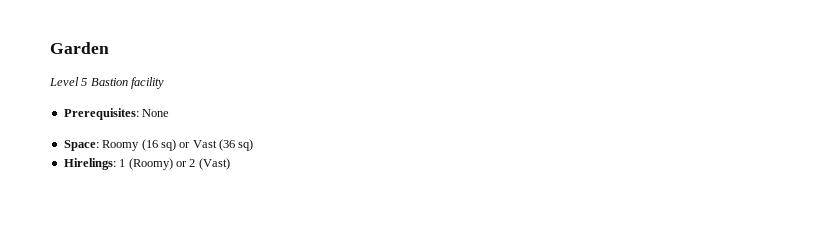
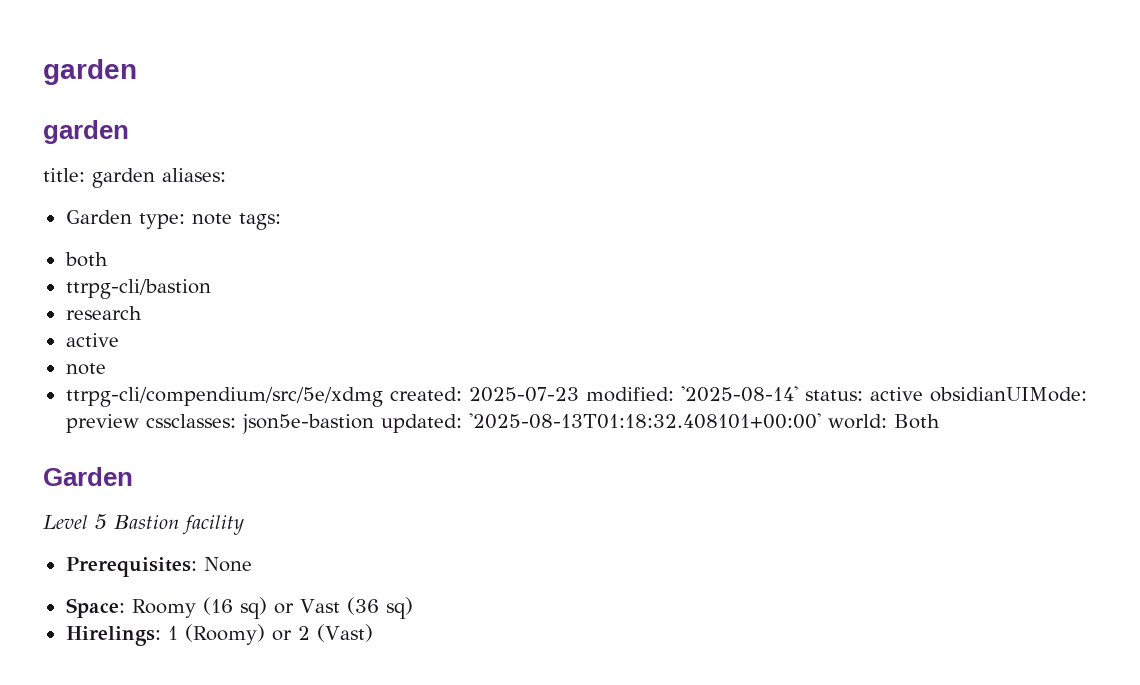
(50, 48) none -> [43,59,137,85] [43,120,129,144] [43,168,226,188] [65,210,281,230] [64,252,108,267] [65,279,211,299] [65,306,142,320] [65,333,119,347] [65,363,106,375] [65,386,1087,407] [65,413,940,434] garden // garden // title: garden aliases: // Garden type: note tags: // both // ttrpg-cli/bastion // research // active // note // ttrpg-cli/compendium/src/5e/xdmg created: 2025-07-23 modified: '2025-08-14' status: active obsidianUIMode: preview cssclasses: json5e-bastion updated: '2025-08-13T01:18:32.408101+00:00' world: Both //

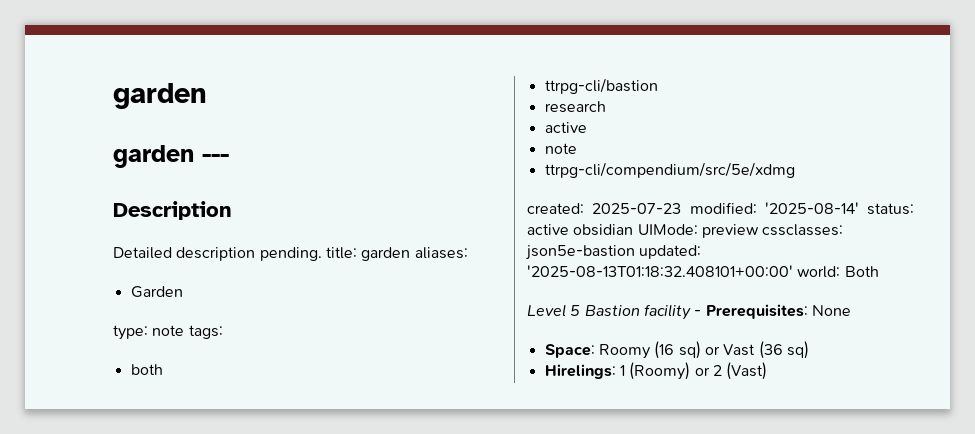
(129, 132) // -> [202,154,229,162] [113,201,232,220] [113,247,322,261] --- // Description // Detailed description pending.
(132, 217) none -> (183, 292) //
(383, 397) none -> (795, 170) //
[929,387,1087,402] obsidianUIMode: -> [573,224,698,236] obsidian UIMode:
[43,467,133,486] // Garden -> (879, 271) none
(244, 525) // -> [694,310,702,316] -

